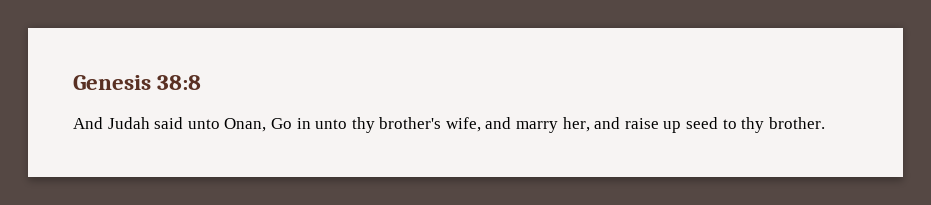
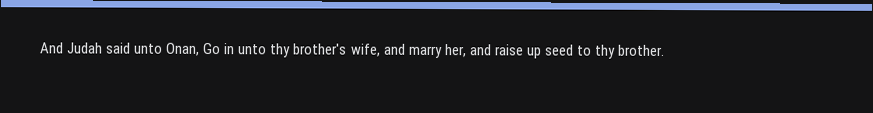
[73,75,202,90] Genesis 38:8 // -> (40, 48) none

